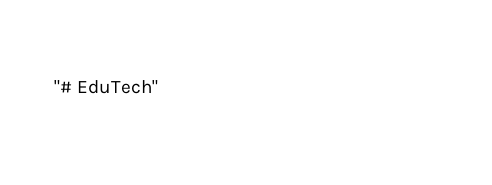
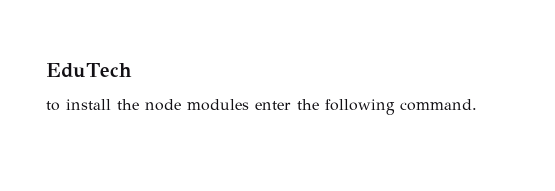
[54,80,159,94] "# EduTech" -> [46,63,132,78] [46,99,477,115] EduTech // to install the node modules enter the following command.

